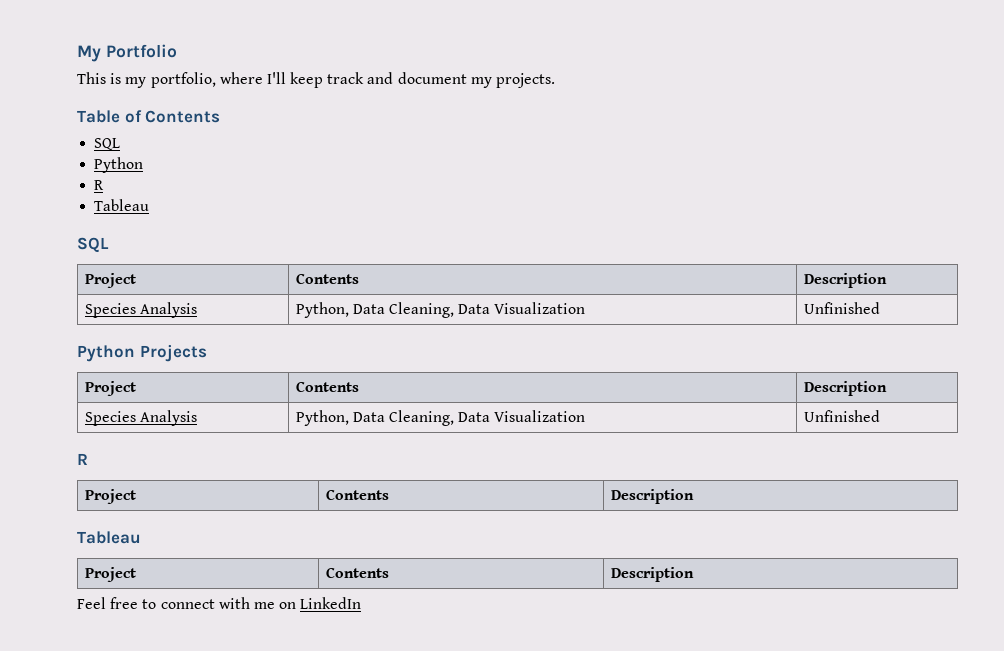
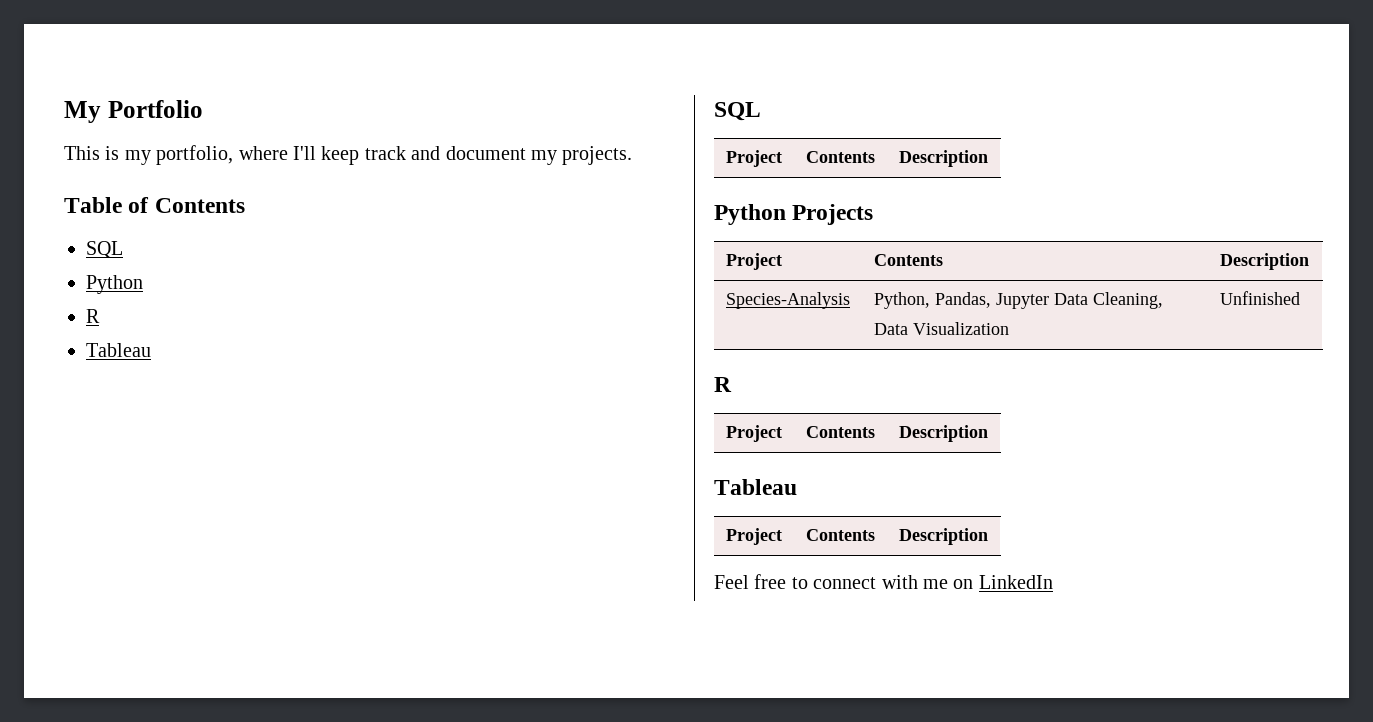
[84,302,197,318] [295,302,586,318] [803,302,880,314] // Species Analysis | Python, Data Cleaning, Data Visualization | Unfinished -> (988, 158) none
[84,410,197,426] [295,410,349,426] Species Analysis | Python, -> [725,292,850,309] [873,292,1049,309] Species-Analysis | Python, Pandas, Jupyter

